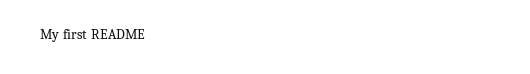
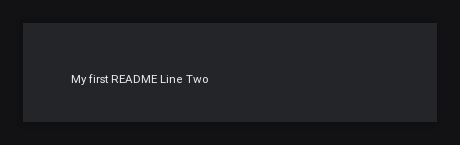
(145, 34) none -> [160,75,209,83] Line Two

